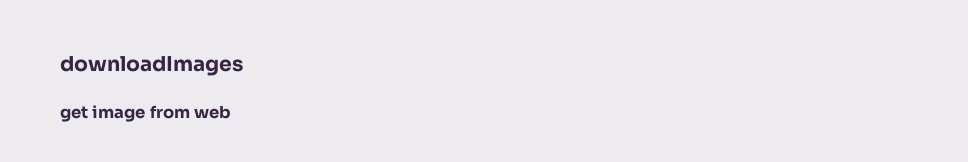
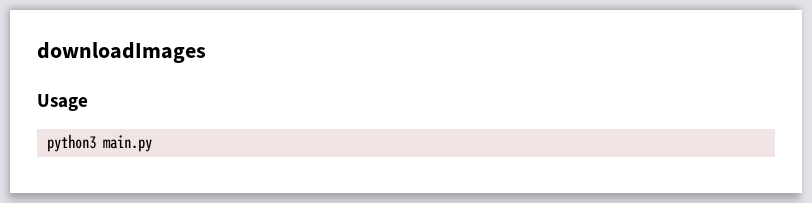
[60,105,232,122] get image from web -> [37,94,88,111] [46,134,152,152] Usage // python3 main.py

